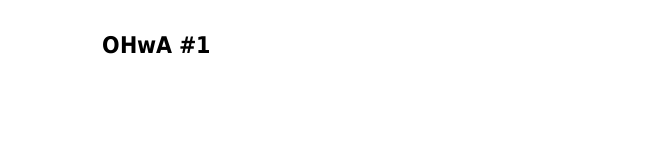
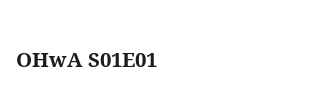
[179,36,210,53] #1 -> [87,53,157,67] S01E01

